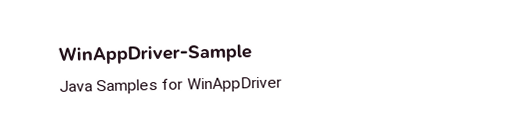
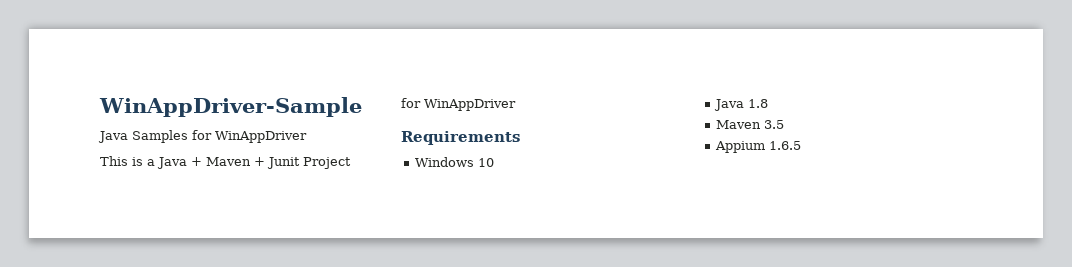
(282, 84) none -> [100,156,351,169] [401,98,516,111] [401,131,520,145] [415,157,495,167] [714,99,769,111] [716,120,785,129] [715,141,802,153] // This is a Java + Maven + Junit Project for WinAppDriver // Requirements // Windows 10 // Java 1.8 // Maven 3.5 // Appium 1.6.5

